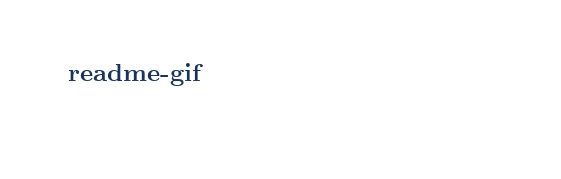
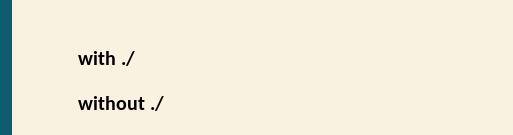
[68,63,203,86] readme-gif -> [78,51,136,66] [78,96,165,111] with ./ // without ./

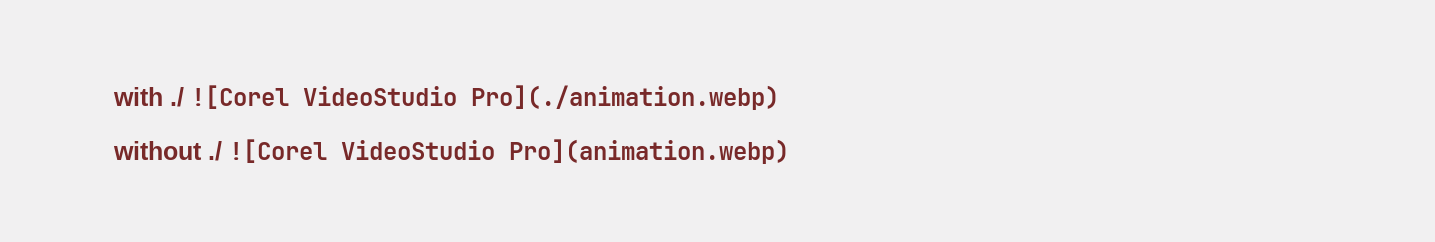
(136, 58) none -> [191,85,779,110] ![Corel VideoStudio Pro](./animation.webp)
(165, 103) none -> [229,139,789,164] ![Corel VideoStudio Pro](animation.webp)

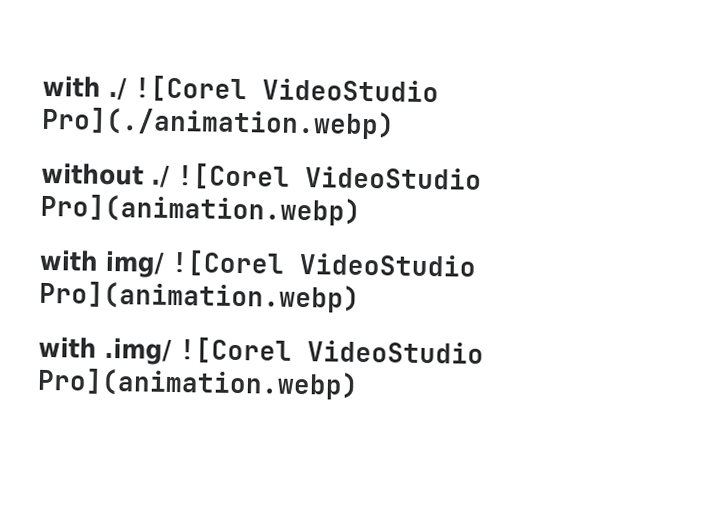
(789, 151) none -> [39,249,477,278] [39,280,360,313] [38,336,484,365] [37,367,359,400] // with img/ ![Corel VideoStudio Pro](animation.webp) // with .img/ ![Corel VideoStudio Pro](animation.webp)

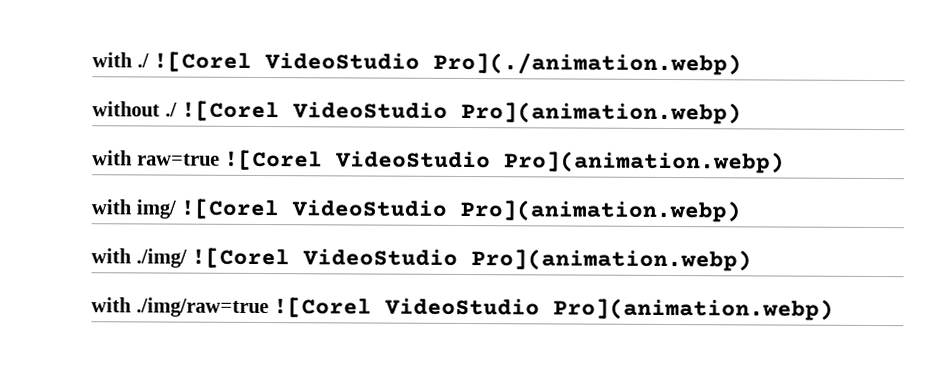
(361, 209) none -> [92,149,786,174] // with raw=true ![Corel VideoStudio Pro](animation.webp)
[104,337,484,365] [37,367,359,400] .img/ ![Corel VideoStudio Pro](animation.webp) -> [135,247,753,272] [91,297,835,321] ./img/ ![Corel VideoStudio Pro](animation.webp) // with ./img/raw=true ![Corel VideoStudio Pro](animation.webp)

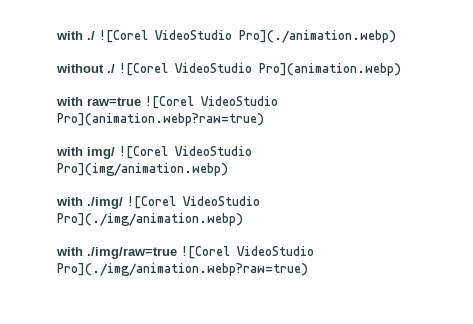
[504,151,786,174] Pro](animation.webp) -> [57,113,264,126] Pro](animation.webp?raw=true)
[460,199,742,223] Pro](animation.webp) -> [57,163,228,176] Pro](img/animation.webp)
[471,249,753,272] Pro](animation.webp) -> [57,213,243,226] Pro](./img/animation.webp)
[553,298,835,321] Pro](animation.webp) -> [57,263,308,276] Pro](./img/animation.webp?raw=true)

